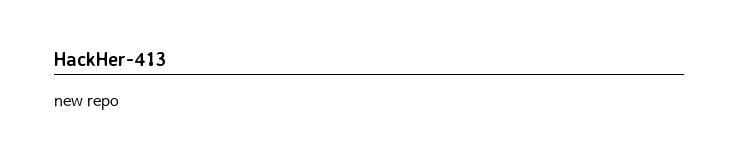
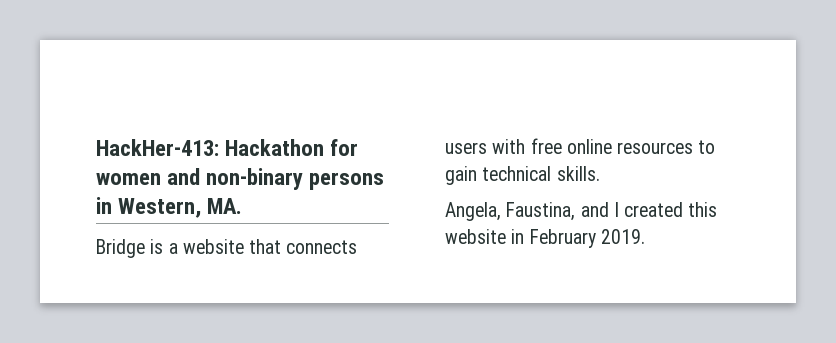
[54,52,166,66] [54,97,119,110] HackHer-413 // new repo -> [96,139,359,156] [96,168,385,190] [96,197,243,218] [96,239,358,258] [445,138,716,154] [445,166,600,185] [445,202,718,221] [445,229,645,248] HackHer-413: Hackathon for women and non-binary persons in Western, MA. // Bridge is a website that connects users with free online resources to gain technical skills. // Angela, Faustina, and I created this website in February 2019.

